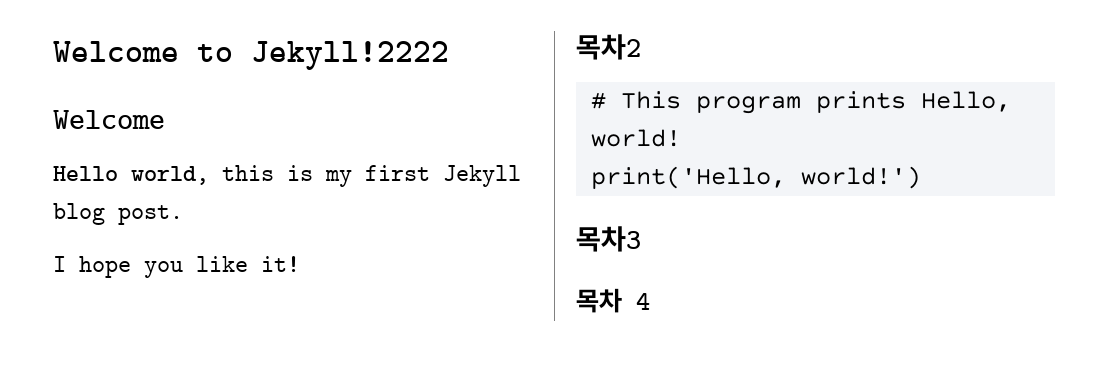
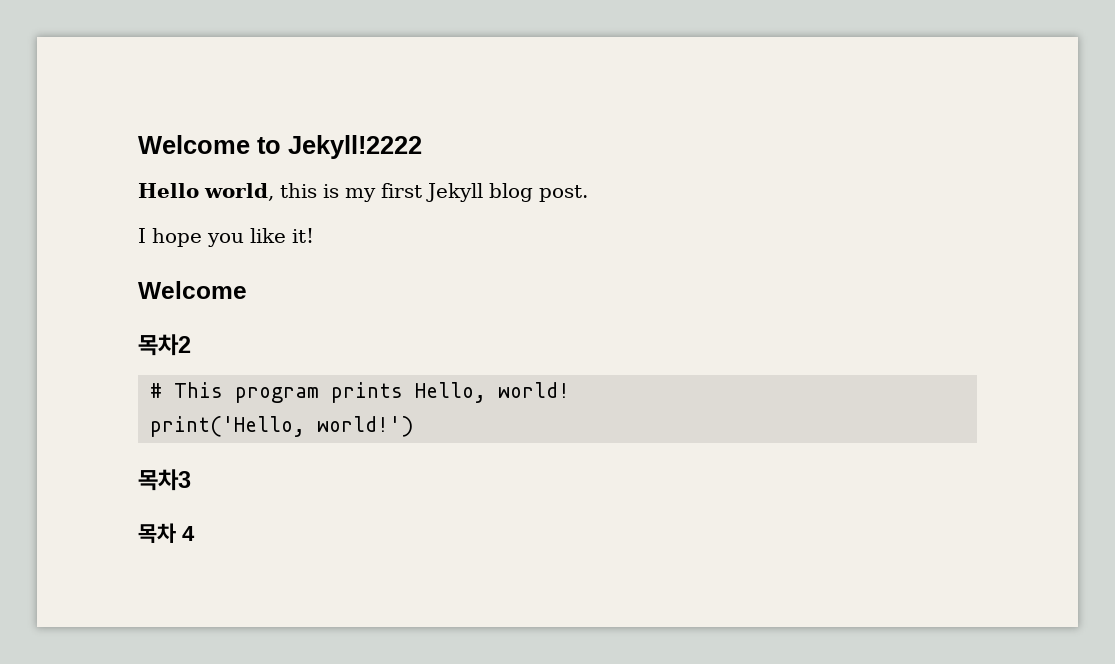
[53,110,165,129] // Welcome -> (422, 147) none
(300, 264) none -> [138,281,247,299] // Welcome

